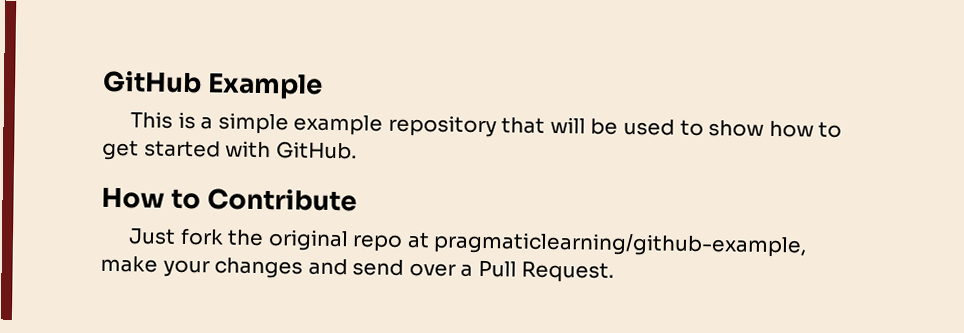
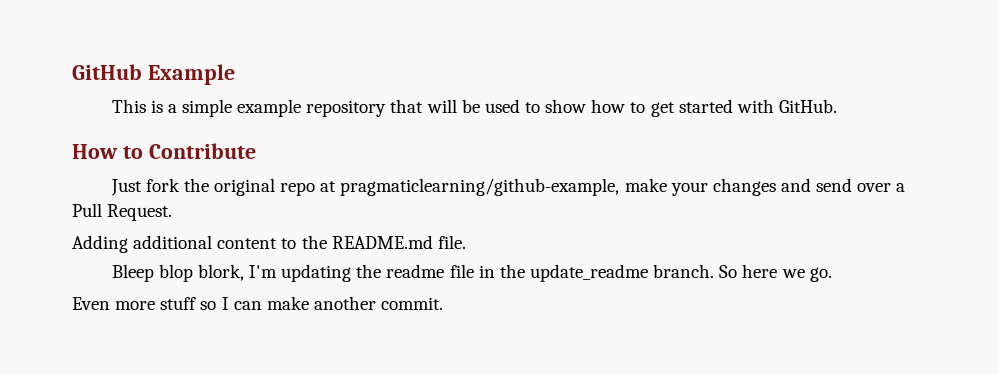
(615, 271) none -> [72,235,466,253] [111,264,832,282] [72,296,444,310] // Adding additional content to the README.md file. // Bleep blop blork, I'm updating the readme file in the update_readme branch. So here we go. // Even more stuff so I can make another commit.

